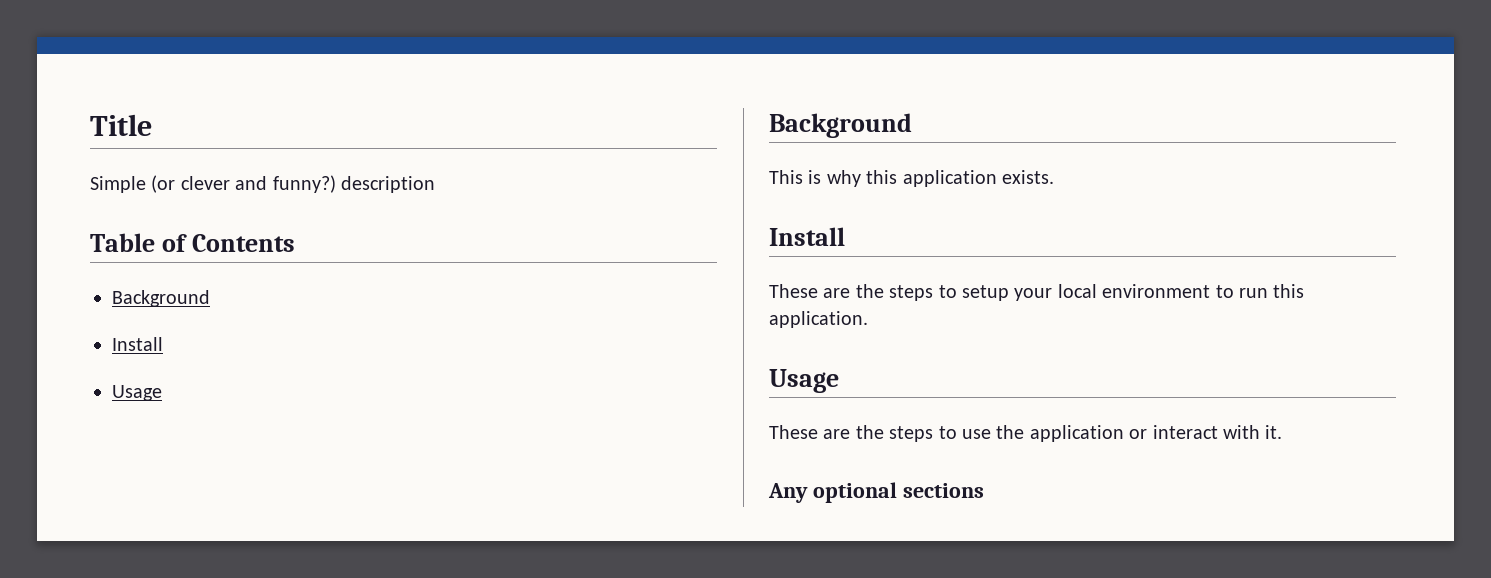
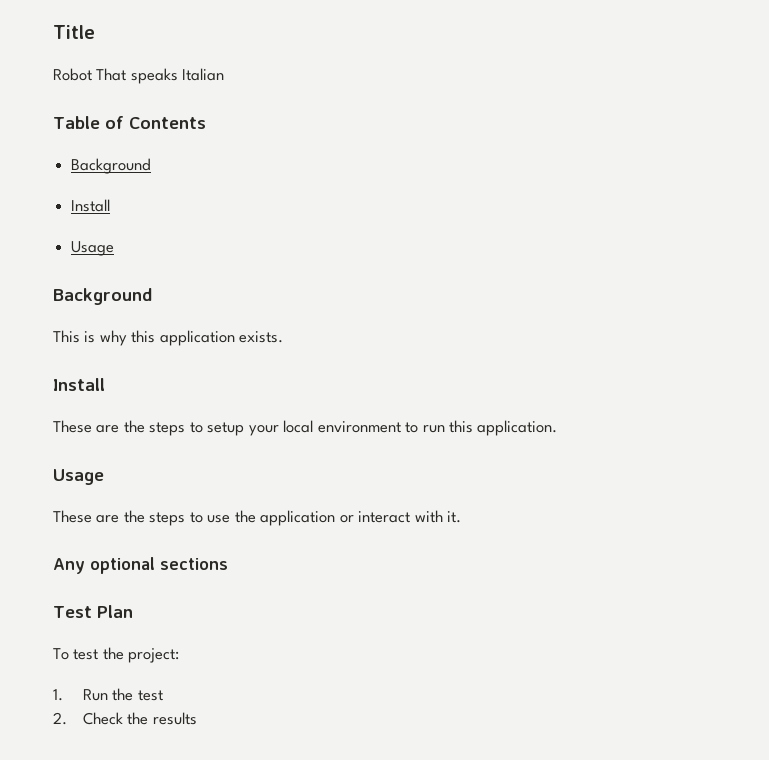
[90,175,435,193] Simple (or clever and funny?) description -> [53,68,225,84] Robot That speaks Italian
(984, 490) none -> [53,605,133,618] [53,647,180,663] [53,688,163,701] [53,712,197,725] // Test Plan // To test the project: // 1. Run the test // 2. Check the results

